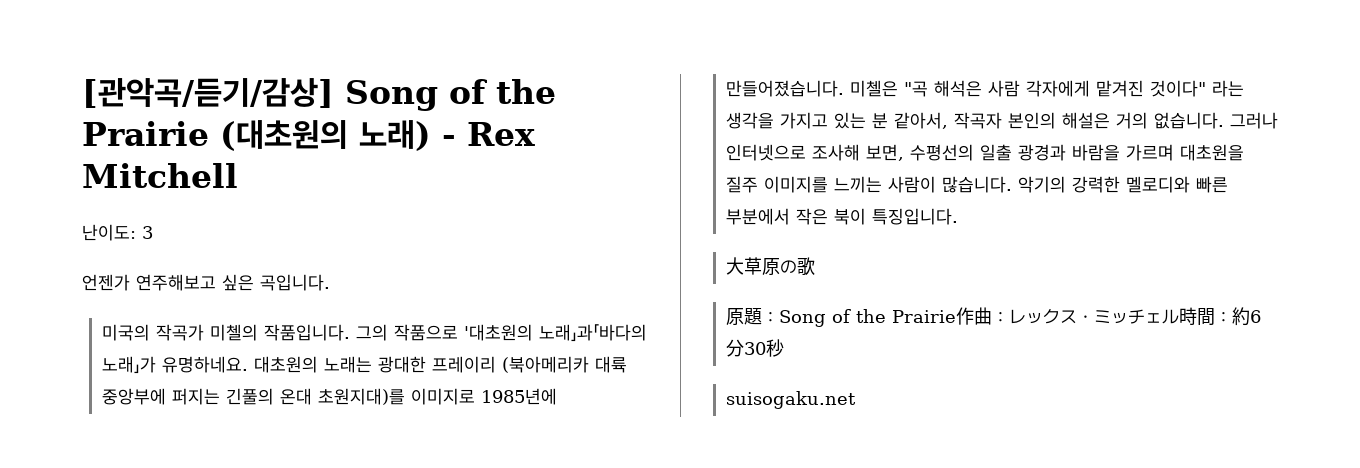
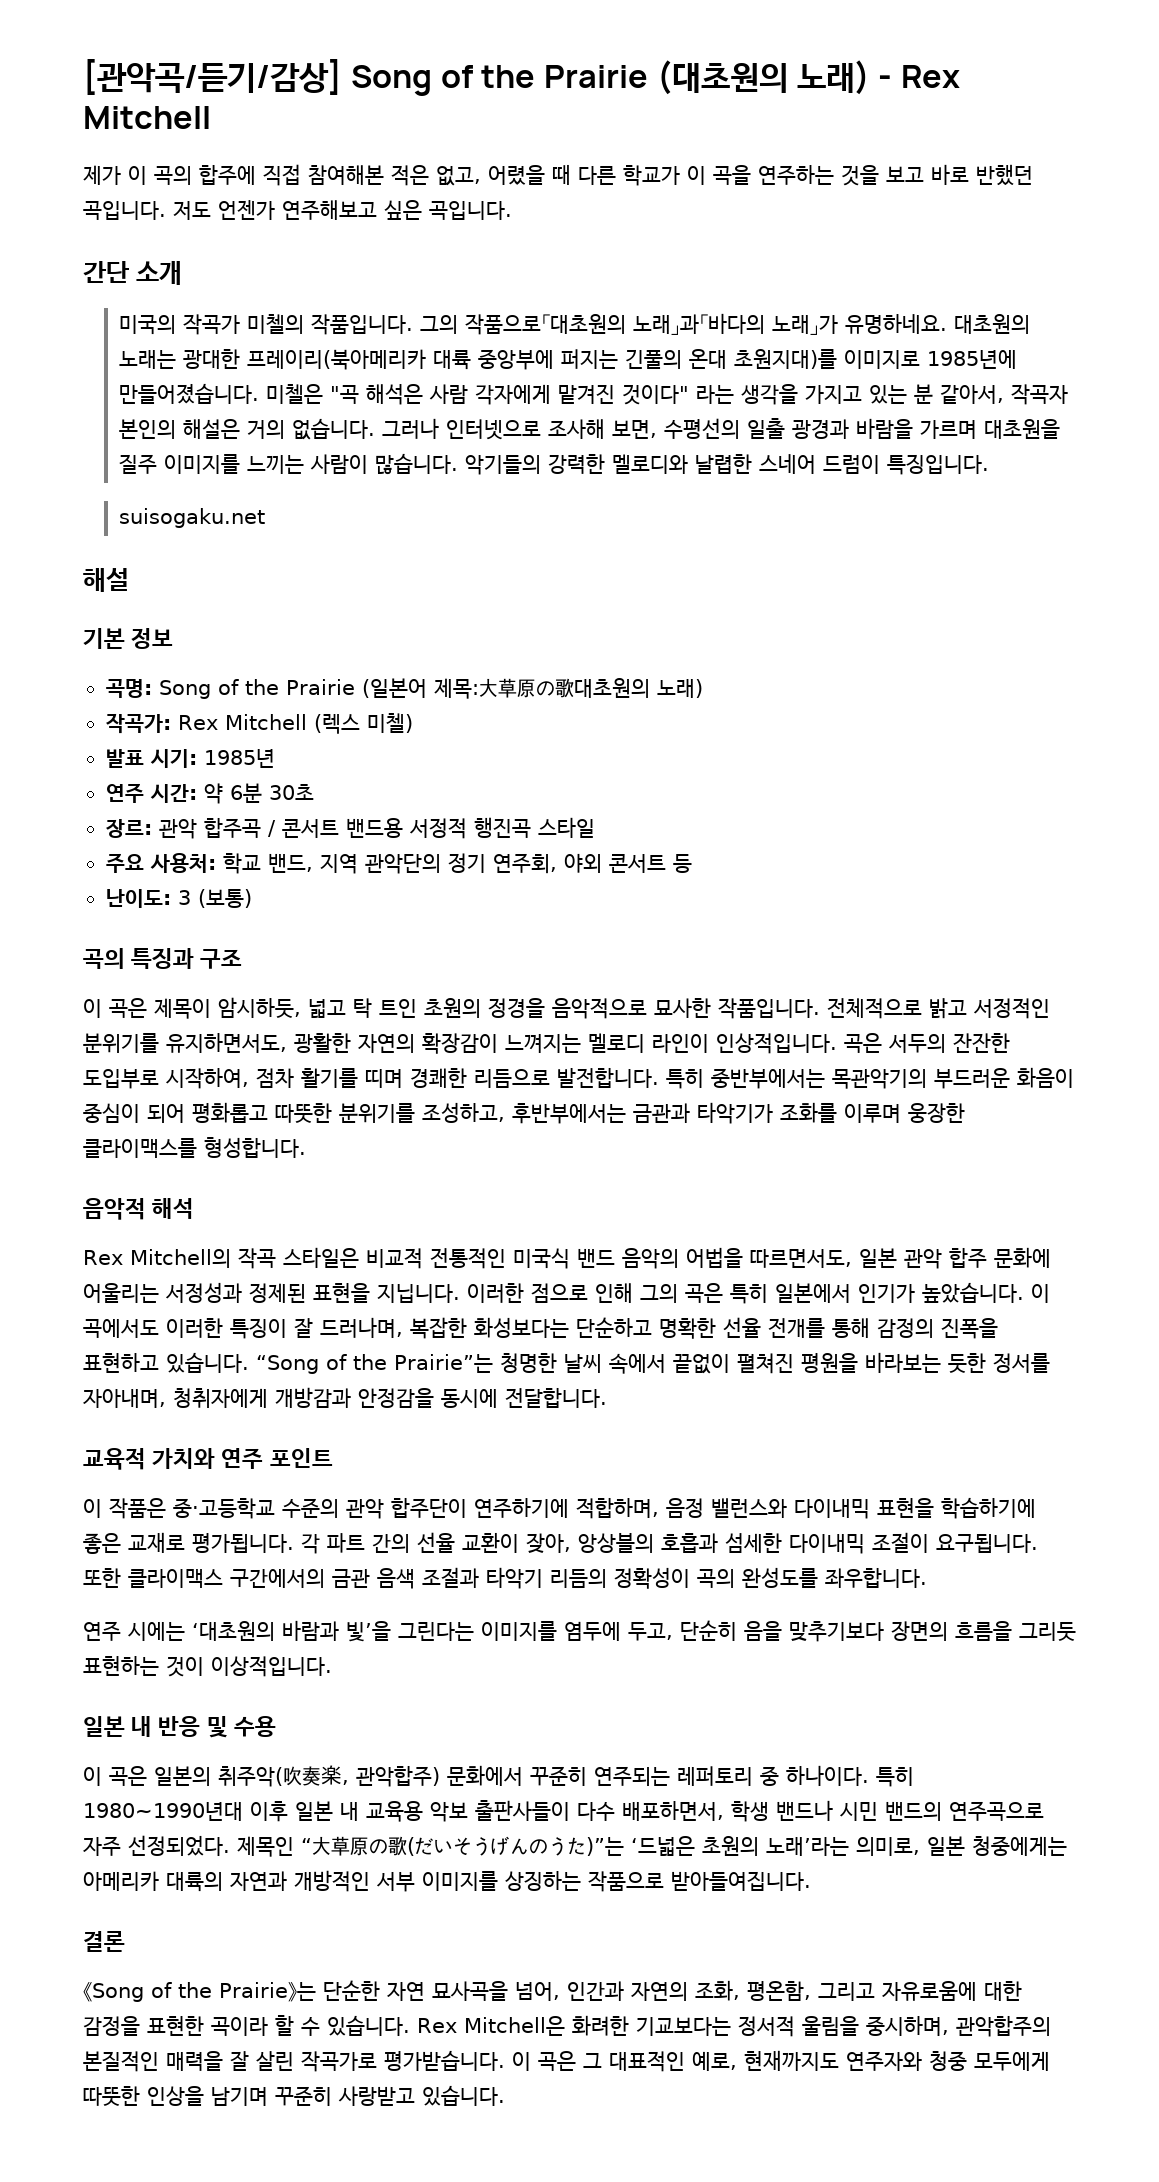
[82,224,153,241] 난이도: 3 // -> [83,164,1033,186] [83,201,211,220] 제가 이 곡의 합주에 직접 참여해본 적은 없고, 어렸을 때 다른 학교가 이 곡을 연주하는 것을 보고 바로 반했던 곡입니다. 저도
(330, 282) none -> [83,261,182,285] // 간단 소개
[463,324,533,341] '대초원의 -> [540,314,626,334] 「대초원의
[431,356,589,373] 프레이리 (북아메리카 -> [246,349,426,370] 프레이리(북아메리카
[1017,176,1066,193] 악기의 -> [464,455,541,475] 악기들의
[1195,176,1228,193] [725,208,958,225] [725,257,815,276] [725,307,1261,327] [725,339,784,357] [725,391,856,409] 빠른 부분에서 작은 북이 특징입니다. // 大草原の歌 // 原題：Song of the Prairie作曲：レックス・ミッチェル時間：約6分30秒 // suisogaku.net -> [694,454,989,475] [118,508,265,528] [83,568,129,592] [83,628,174,649] [105,678,703,699] [105,713,413,734] [105,749,275,768] [105,783,314,804] [105,817,595,839] [105,853,692,874] [105,889,252,908] [83,948,243,969] [83,997,1050,1019] [83,1033,1010,1054] [83,1067,1074,1089] [83,1102,965,1124] [83,1137,306,1158] [83,1198,195,1220] [83,1247,1051,1269] [83,1282,1050,1304] [83,1317,998,1339] [83,1352,1050,1374] [83,1387,607,1408] [83,1448,333,1470] [83,1497,1036,1519] [83,1532,1038,1554] [83,1567,927,1589] [83,1620,1076,1642] [83,1656,332,1677] [83,1716,276,1738] [83,1765,914,1787] [83,1800,1044,1822] [83,1835,1067,1857] [83,1870,811,1892] [83,1931,125,1952] [83,1980,1022,2002] [83,2015,1051,2037] [83,2050,1050,2072] [83,2085,505,2106] 날렵한 스네어 드럼이 특징입니다. // suisogaku.net // 해설 // 기본 정보 // 곡명: Song of the Prairie (일본어 제목:大草原の歌대초원의 노래) // 작곡가: Rex Mitchell (렉스 미첼) // 발표 시기: 1985년 // 연주 시간: 약 6분 30초 // 장르: 관악 합주곡 / 콘서트 밴드용 서정적 행진곡 스타일 // 주요 사용처: 학교 밴드, 지역 관악단의 정기 연주회, 야외 콘서트 등 // 난이도: 3 (보통) // 곡의 특징과 구조 // 이 곡은 제목이 암시하듯, 넓고 탁 트인 초원의 정경을 음악적으로 묘사한 작품입니다. 전체적으로 밝고 서정적인 분위기를 유지하면서도, 광활한 자연의 확장감이 느껴지는 멜로디 라인이 인상적입니다. 곡은 서두의 잔잔한 도입부로 시작하여, 점차 활기를 띠며 경쾌한 리듬으로 발전합니다. 특히 중반부에서는 목관악기의 부드러운 화음이 중심이 되어 평화롭고 따뜻한 분위기를 조성하고, 후반부에서는 금관과 타악기가 조화를 이루며 웅장한 클라이맥스를 형성합니다. // 음악적 해석 // Rex Mitchell의 작곡 스타일은 비교적 전통적인 미국식 밴드 음악의 어법을 따르면서도, 일본 관악 합주 문화에 어울리는 서정성과 정제된 표현을 지닙니다. 이러한 점으로 인해 그의 곡은 특히 일본에서 인기가 높았습니다. 이 곡에서도 이러한 특징이 잘 드러나며, 복잡한 화성보다는 단순하고 명확한 선율 전개를 통해 감정의 진폭을 표현하고 있습니다. “Song of the Prairie”는 청명한 날씨 속에서 끝없이 펼쳐진 평원을 바라보는 듯한 정서를 자아내며, 청취자에게 개방감과 안정감을 동시에 전달합니다. // 교육적 가치와 연주 포인트 // 이 작품은 중·고등학교 수준의 관악 합주단이 연주하기에 적합하며, 음정 밸런스와 다이내믹 표현을 학습하기에 좋은 교재로 평가됩니다. 각 파트 간의 선율 교환이 잦아, 앙상블의 호흡과 섬세한 다이내믹 조절이 요구됩니다. 또한 클라이맥스 구간에서의 금관 음색 조절과 타악기 리듬의 정확성이 곡의 완성도를 좌우합니다. // 연주 시에는 ‘대초원의 바람과 빛’을 그린다는 이미지를 염두에 두고, 단순히 음을 맞추기보다 장면의 흐름을 그리듯 표현하는 것이 이상적입니다. // 일본 내 반응 및 수용 // 이 곡은 일본의 취주악(吹奏楽, 관악합주) 문화에서 꾸준히 연주되는 레퍼토리 중 하나이다. 특히 1980~1990년대 이후 일본 내 교육용 악보 출판사들이 다수 배포하면서, 학생 밴드나 시민 밴드의 연주곡으로 자주 선정되었다. 제목인 “大草原の歌(だいそうげんのうた)”는 ‘드넓은 초원의 노래’라는 의미로, 일본 청중에게는 아메리카 대륙의 자연과 개방적인 서부 이미지를 상징하는 작품으로 받아들여집니다. // 결론 // 《Song of the Prairie》는 단순한 자연 묘사곡을 넘어, 인간과 자연의 조화, 평온함, 그리고 자유로움에 대한 감정을 표현한 곡이라 할 수 있습니다. Rex Mitchell은 화려한 기교보다는 정서적 울림을 중시하며, 관악합주의 본질적인 매력을 잘 살린 작곡가로 평가받습니다. 이 곡은 그 대표적인 예로, 현재까지도 연주자와 청중 모두에게 따뜻한 인상을 남기며 꾸준히 사랑받고 있습니다.

